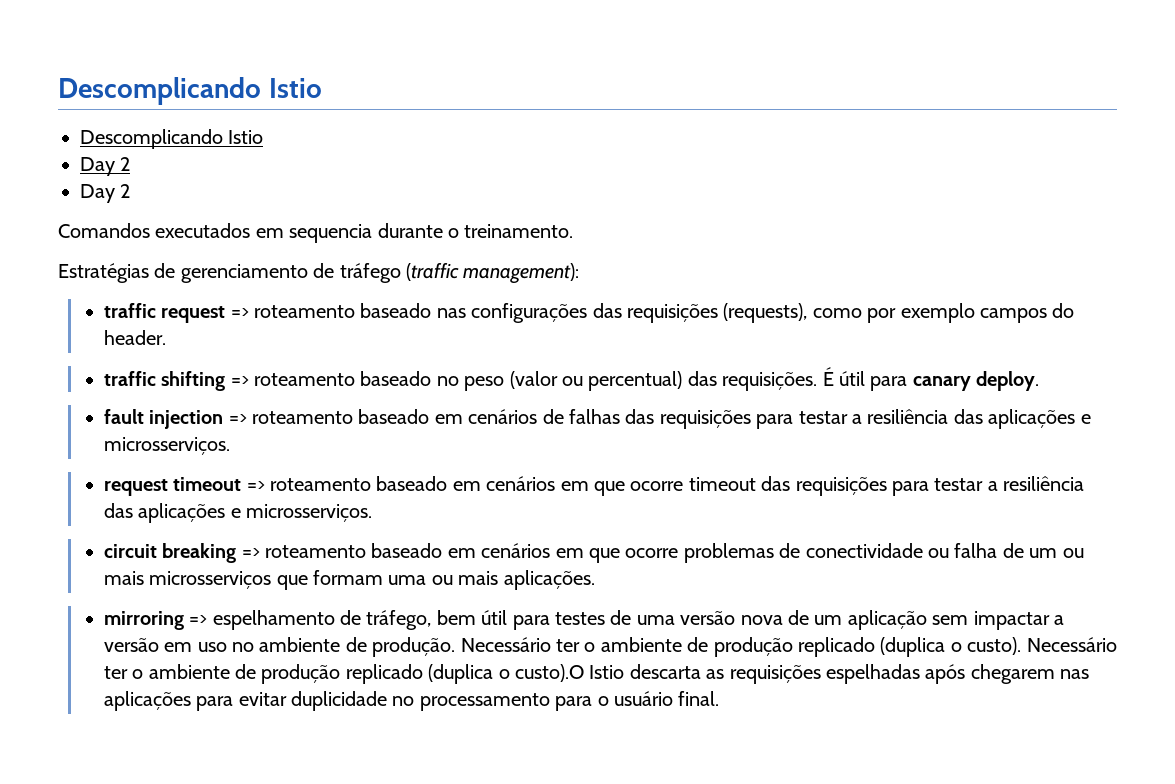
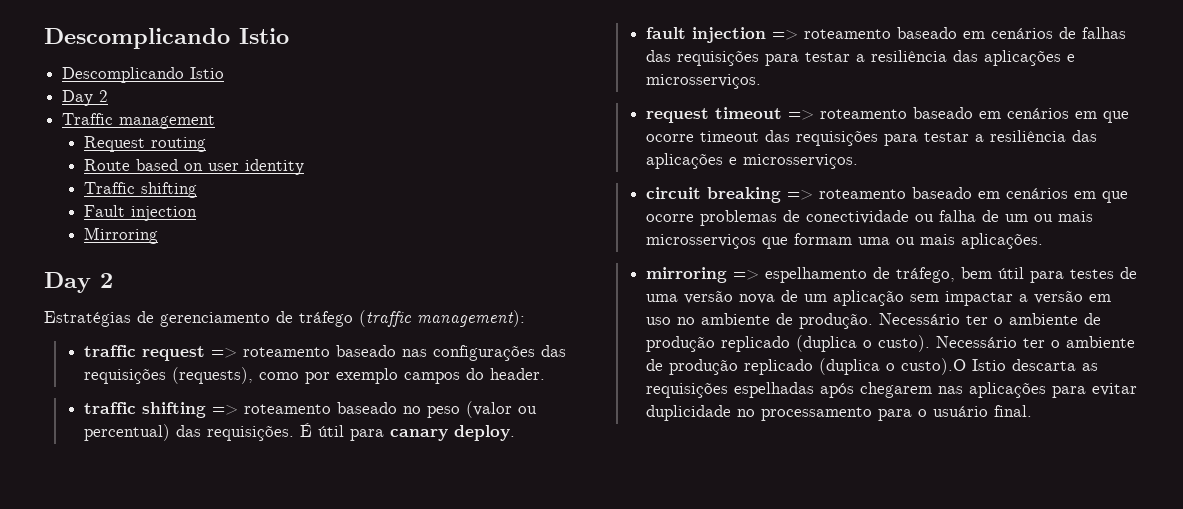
[80,184,131,203] [58,223,574,243] Day 2 // Comandos executados em sequencia durante o treinamento. -> [62,113,216,129] [83,136,206,152] [83,159,304,175] [83,182,197,198] [83,205,197,221] [83,227,158,244] [44,272,113,293] Traffic management // Request routing // Route based on user identity // Traffic shifting // Fault injection // Mirroring // Day 2

